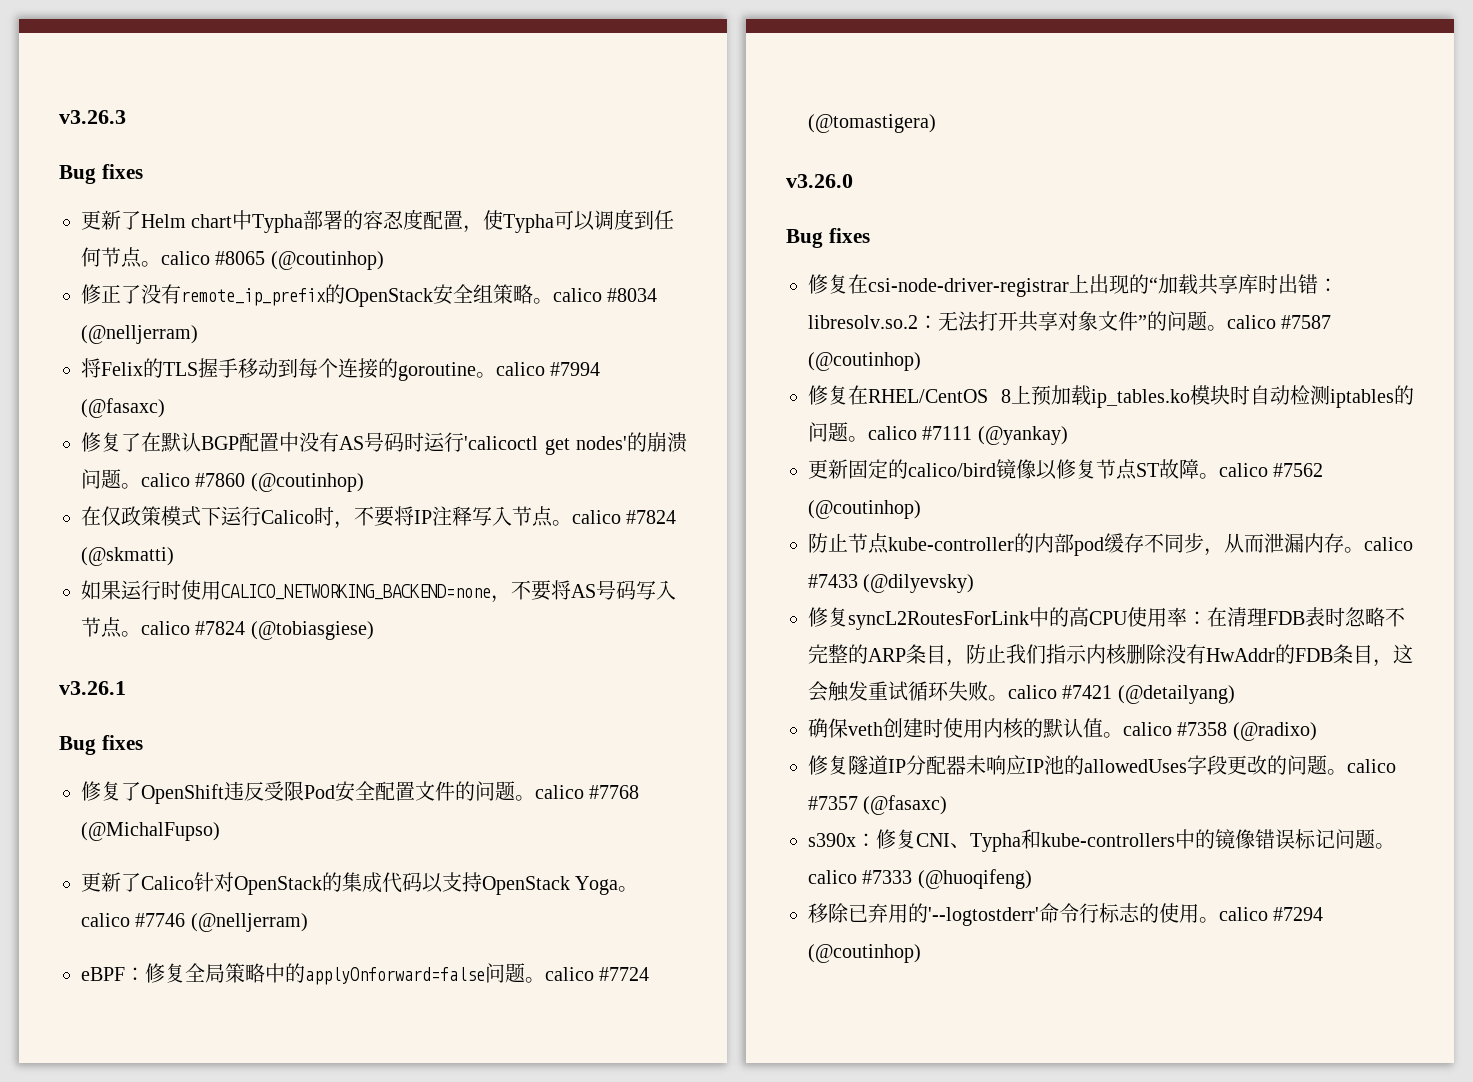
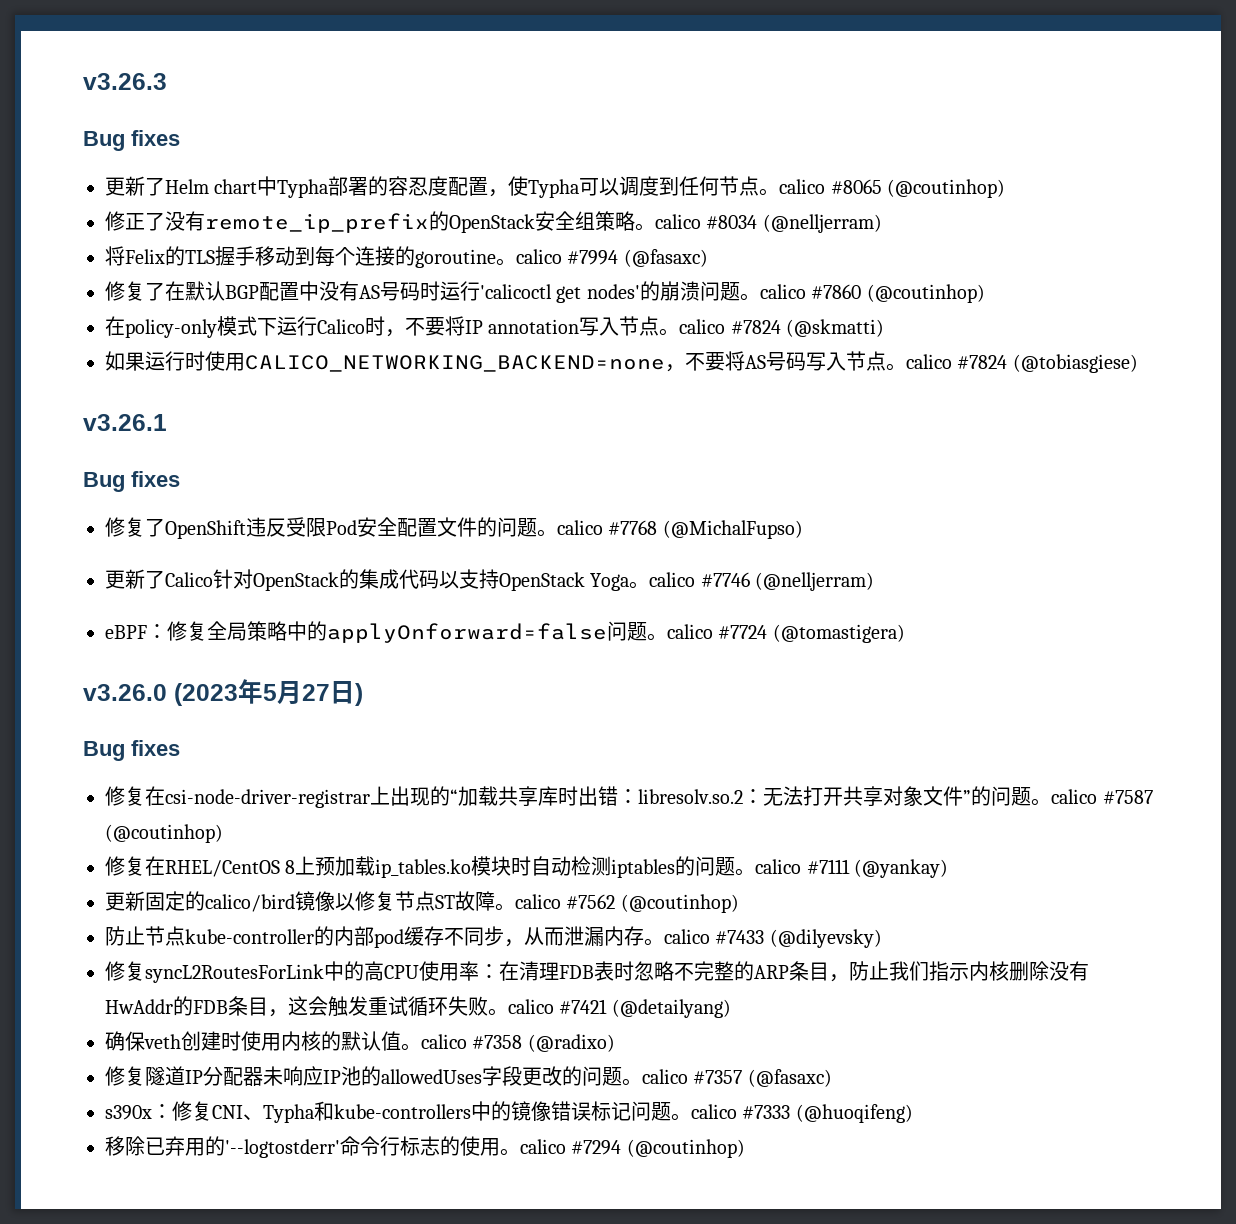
[101,506,161,526] 仅政策 -> [125,319,217,338] policy-only
[432,506,472,526] 注释 -> [488,319,580,334] annotation
(853, 181) none -> [174,679,363,706] (2023年5月27日)

